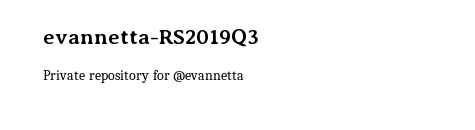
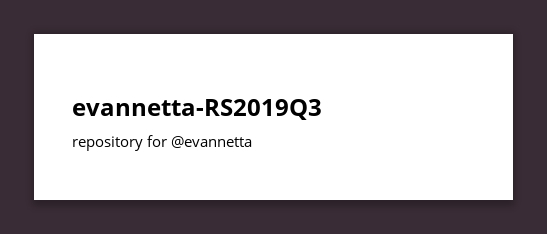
[43,70,85,80] Private -> (322, 109) none

